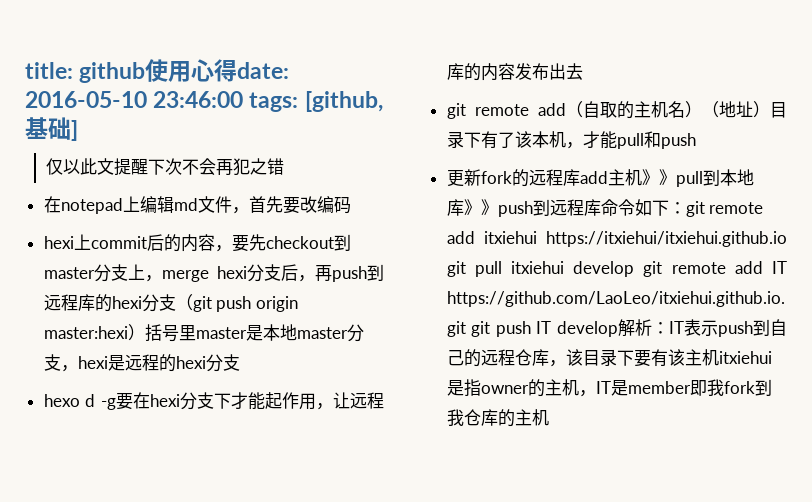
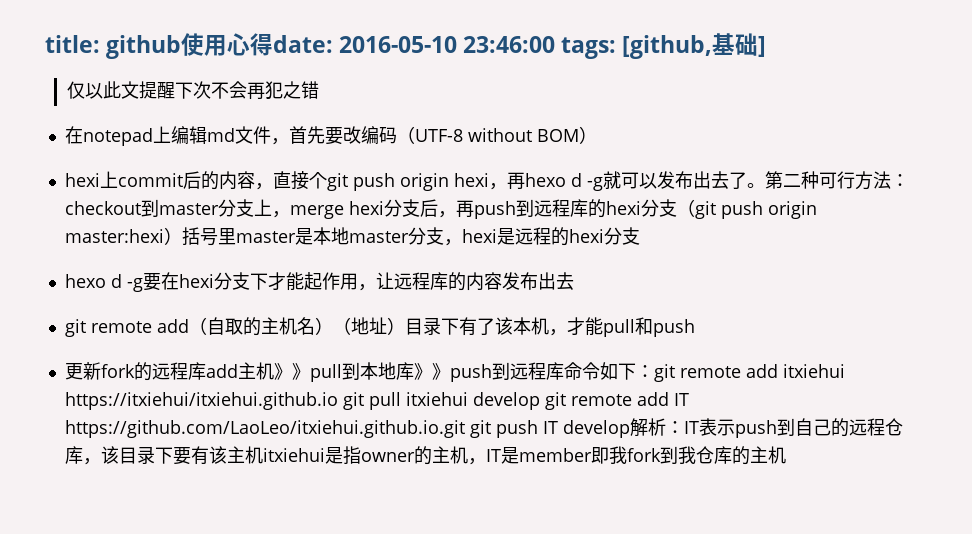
(351, 205) none -> [396,126,597,144] （UTF-8 without BOM）
[231,234,266,252] 要先 -> [272,171,909,191] 直接个git push origin hexi，再hexo d -g就可以发布出去了。第二种可行方法：

